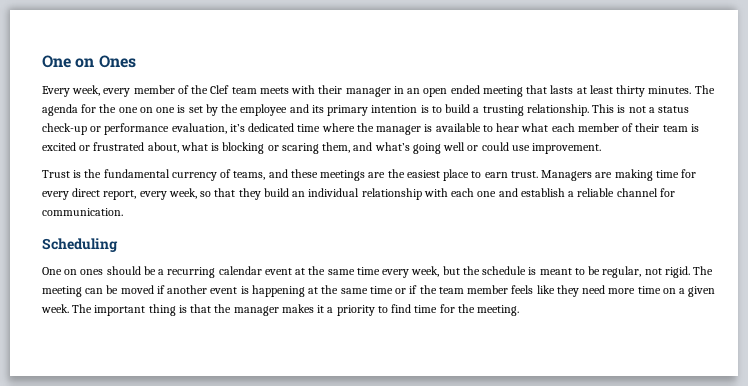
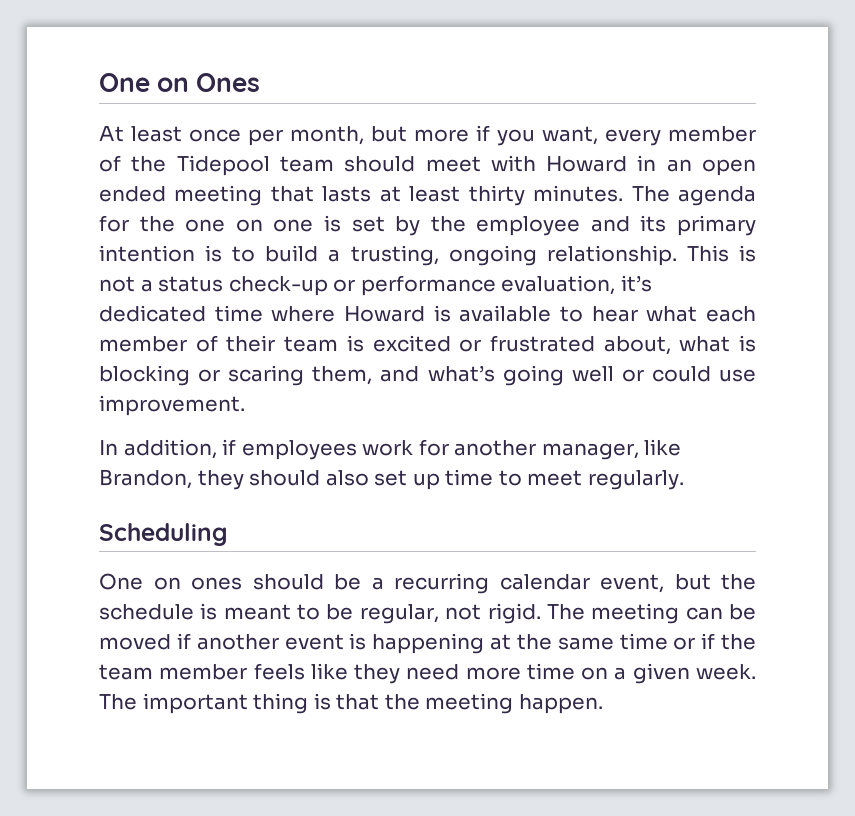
[42,85,391,97] Every week, every member of the Clef team meets with their manager -> [99,125,756,146] [99,155,628,176] At least once per month, but more if you want, every member of the Tidepool team should meet with Howard
[482,105,524,116] trusting -> [350,245,537,266] trusting, ongoing
[356,123,422,135] the manager -> [344,306,426,322] Howard
[42,169,697,181] [42,188,675,200] [42,208,123,216] Trust is the fundamental currency of teams, and these meetings are the easiest place to earn trust. Managers are making time for every direct report, every week, so that they build an individual relationship with each one and establish a reliable channel for communication. -> [99,439,682,460] [99,469,684,490] In addition, if employees work for another manager, like Brandon, they should also set up time to meet regularly.
[264,266,440,278] event at the same time every week, -> [600,574,664,593] event,
[233,304,520,316] manager makes it a priority to find time for the meeting. -> [425,693,603,714] meeting happen.

